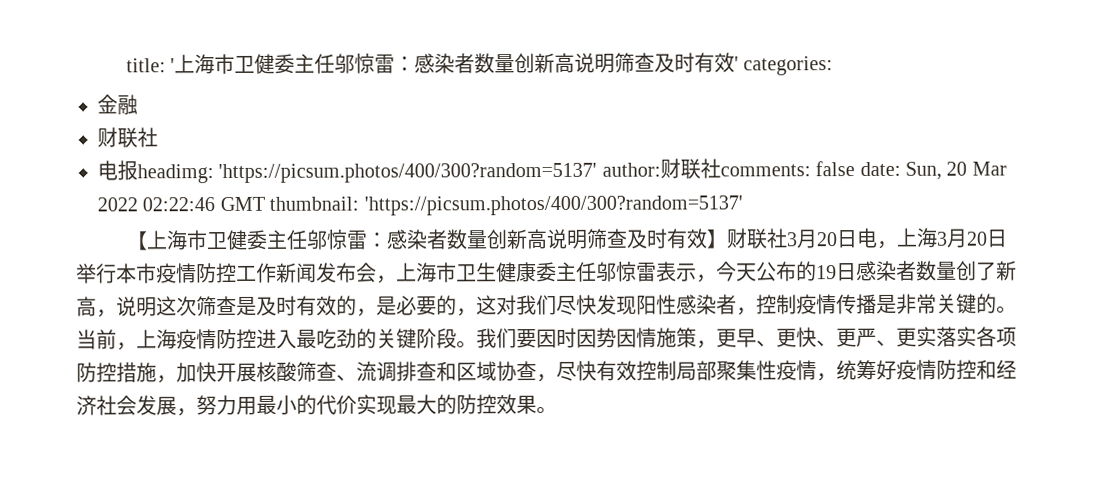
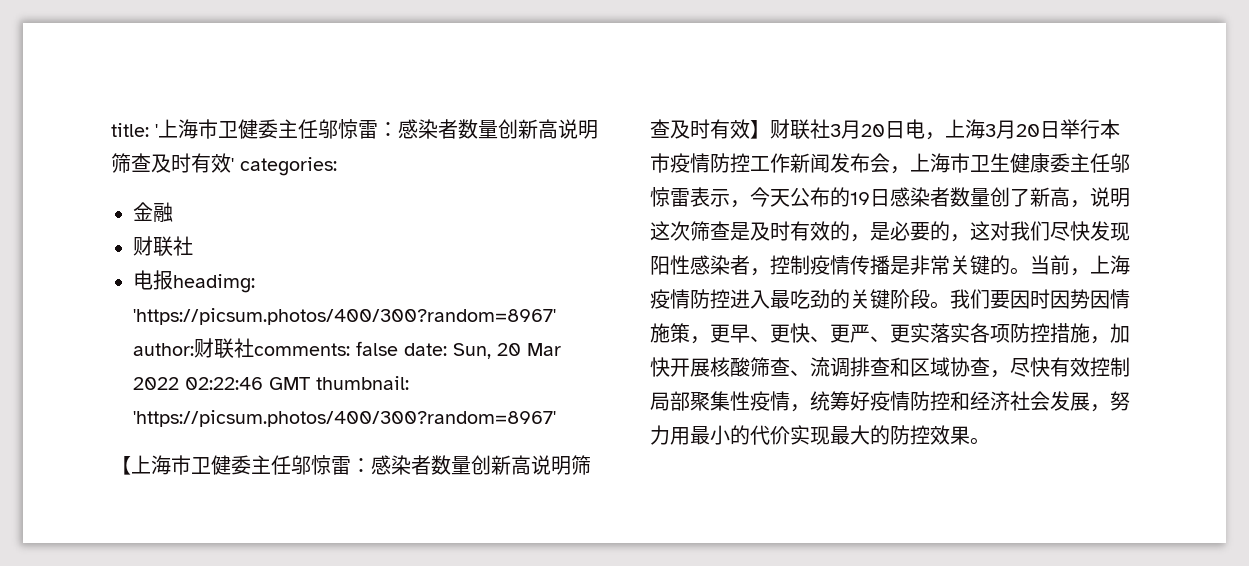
[218,162,598,184] 'https://picsum.photos/400/300?random=5137' -> [133,308,556,325] 'https://picsum.photos/400/300?random=8967'
[363,195,743,216] 'https://picsum.photos/400/300?random=5137' -> [133,410,556,427] 'https://picsum.photos/400/300?random=8967'

